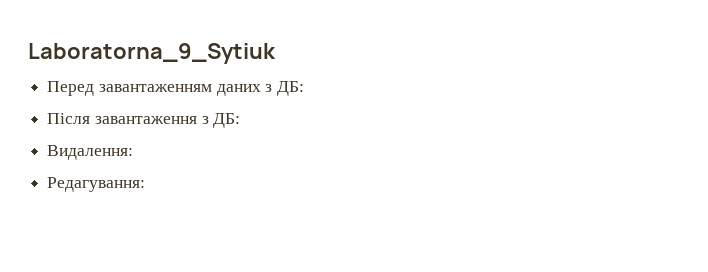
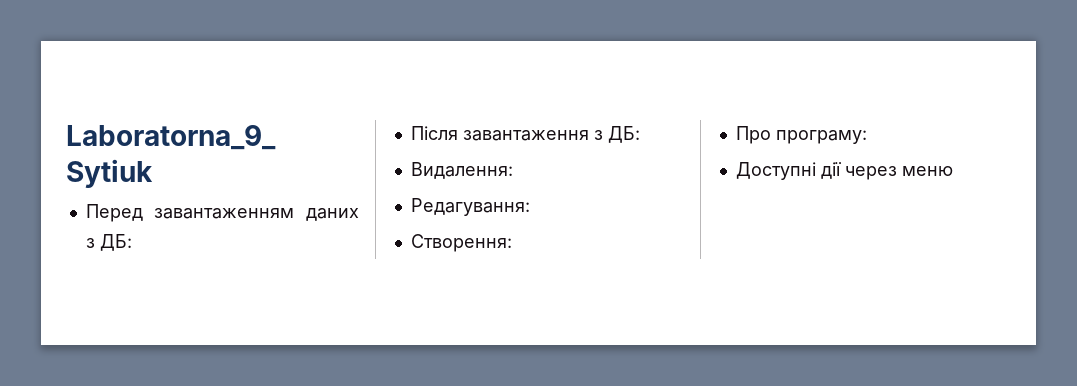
(146, 184) none -> [410,234,512,252] [735,126,867,144] [735,162,953,180] // Створення: // Про програму: // Доступні дії через меню

